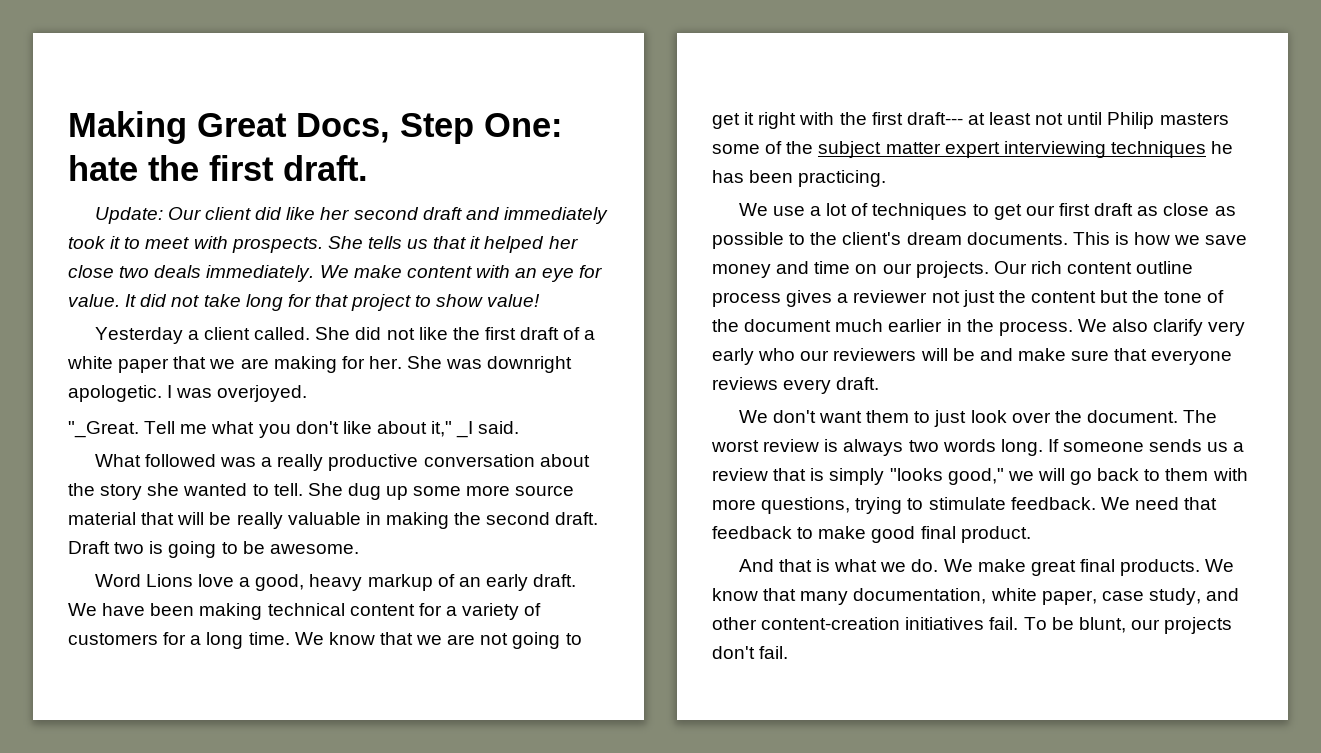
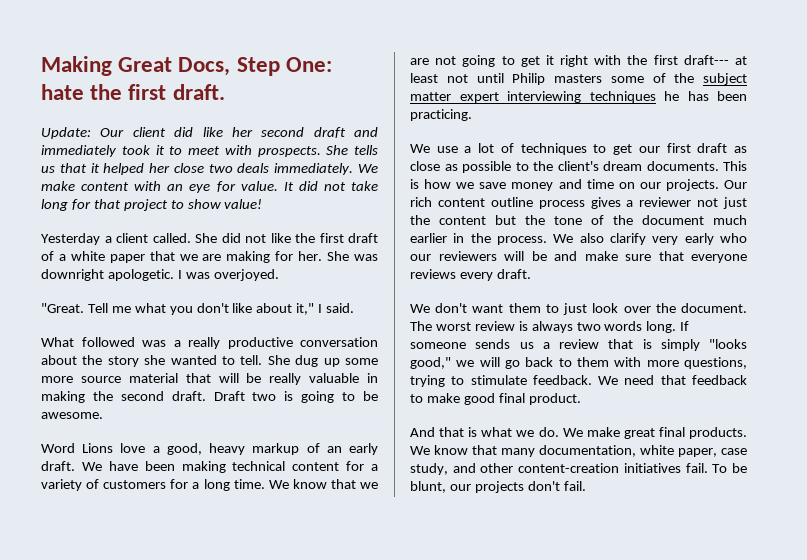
[68,421,139,438] "_Great. -> [41,303,84,313] "Great.
[456,421,474,438] _I -> [318,304,323,313] I

